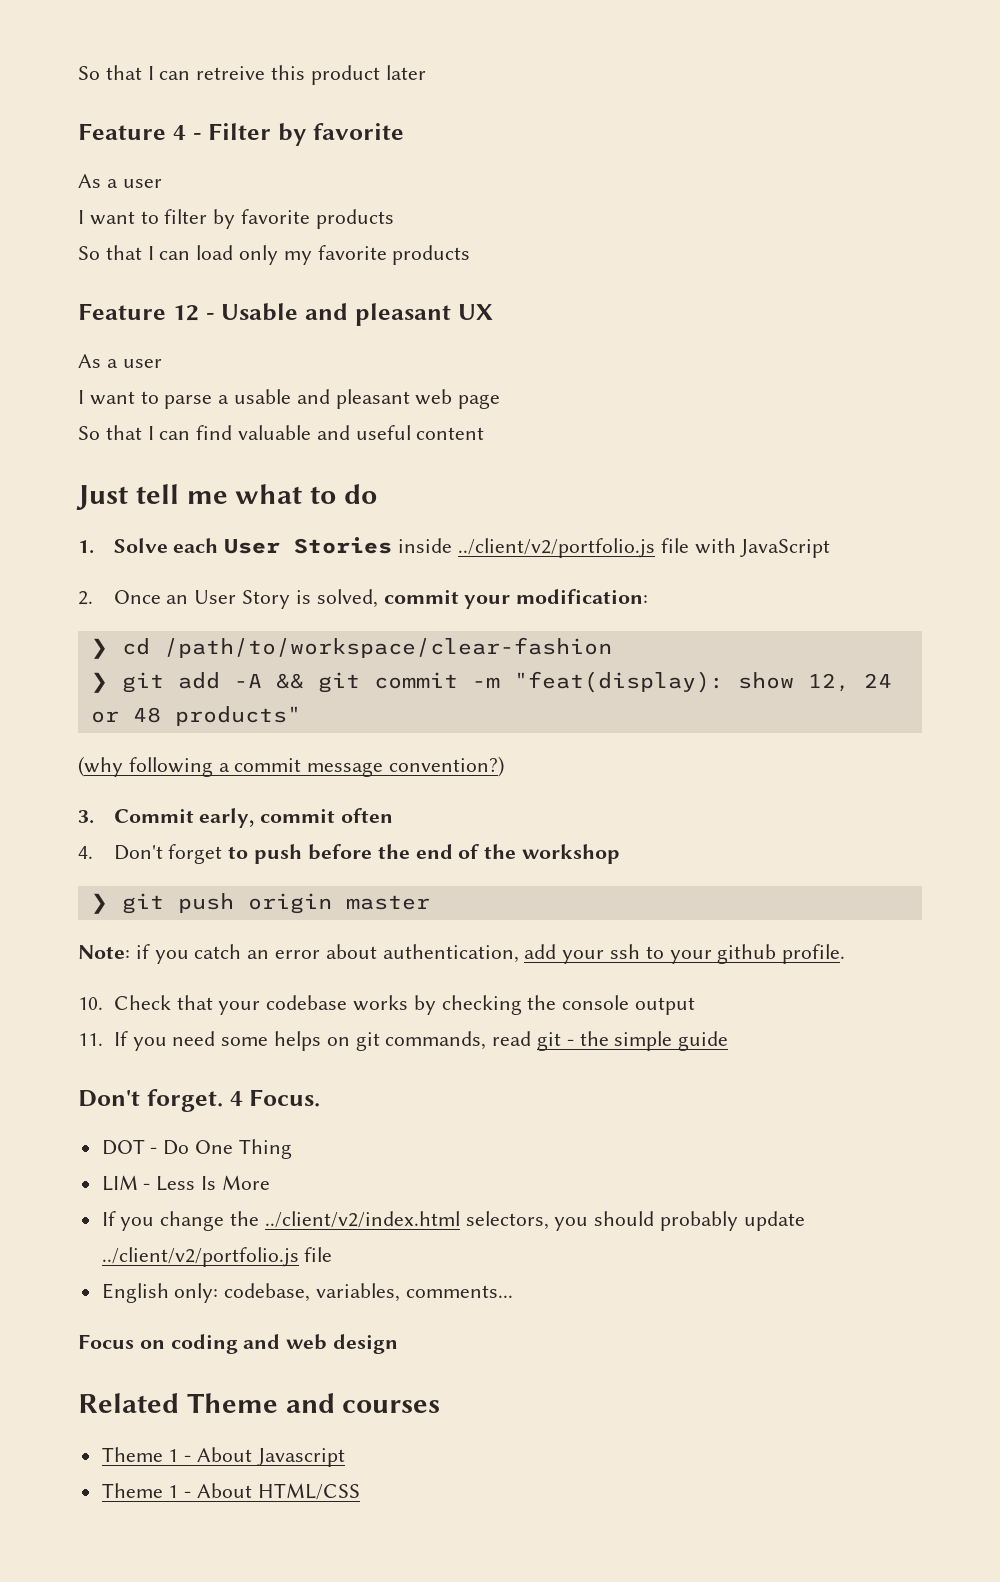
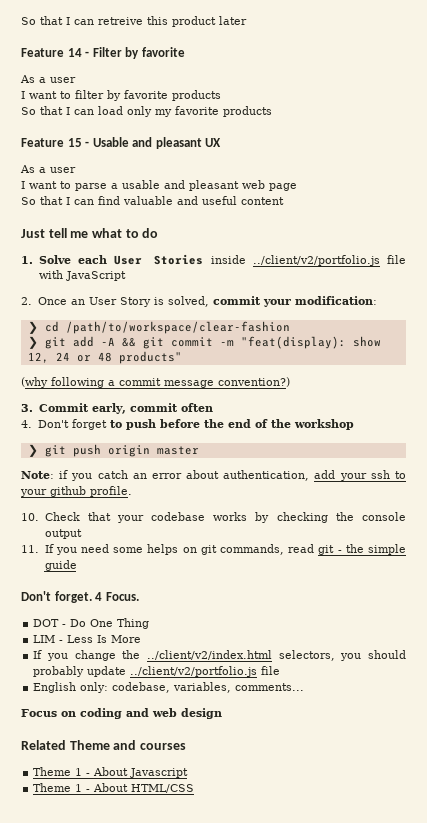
[172,125,186,140] 4 -> [67,48,82,57] 14
[172,305,199,321] 12 -> [67,138,82,147] 15

